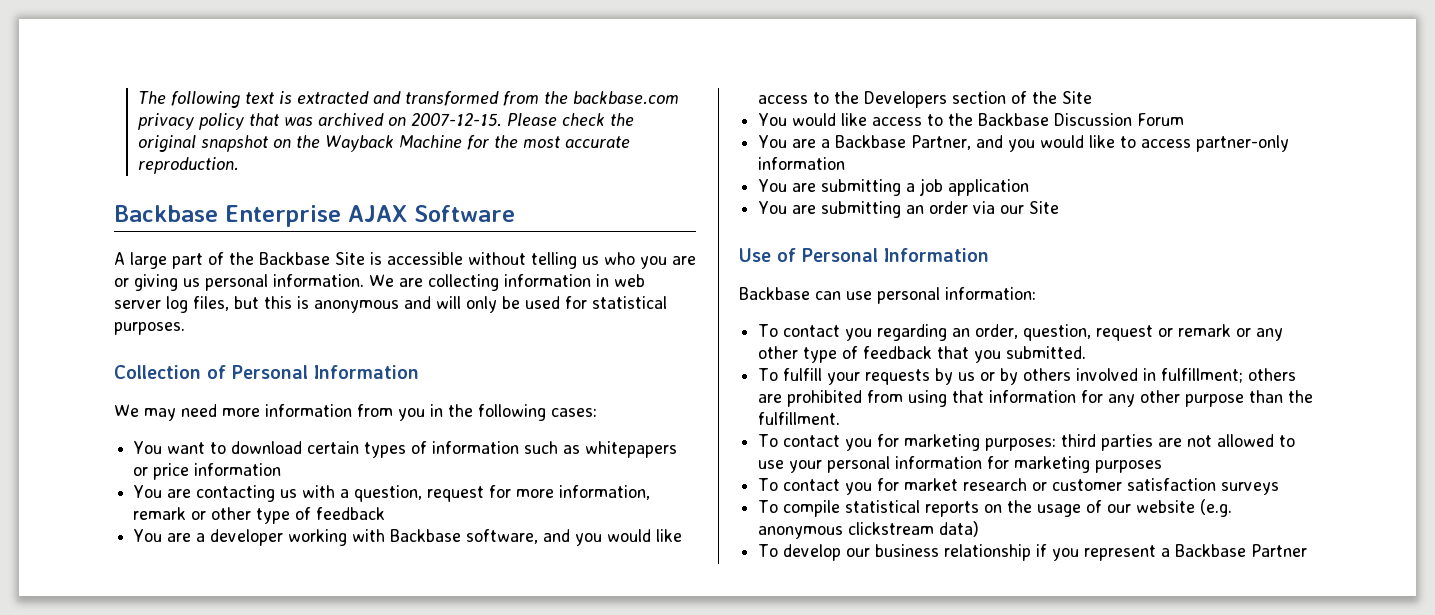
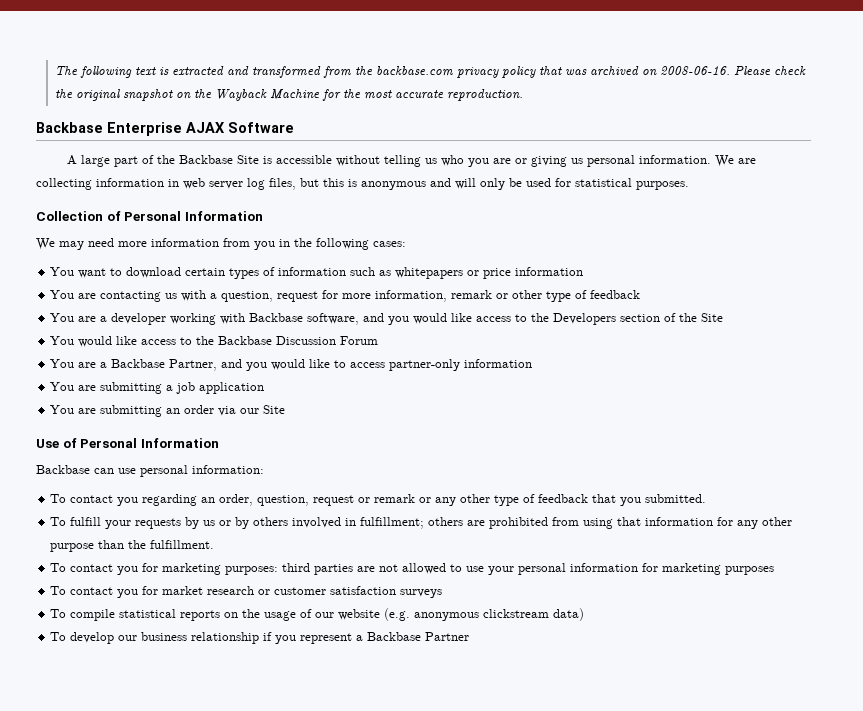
[410,113,502,127] 2007-12-15. -> [660,66,731,75] 2008-06-16.

